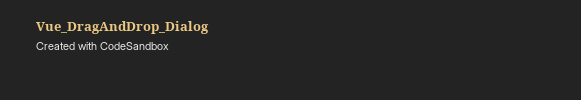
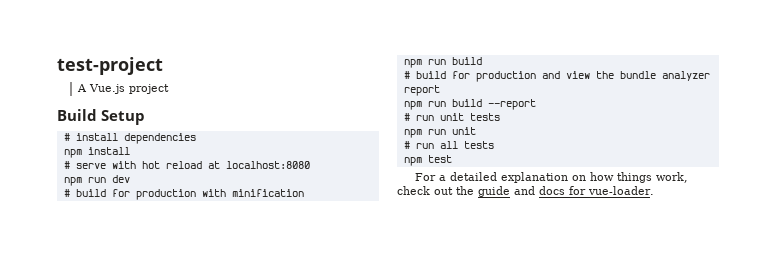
[36,21,209,34] [36,42,169,50] Vue_DragAndDrop_Dialog // Created with CodeSandbox -> [57,57,163,75] [77,84,170,94] [57,109,146,125] [63,133,196,144] [63,147,130,158] [63,161,310,169] [63,175,130,186] [63,189,304,200] [403,57,482,68] [403,71,710,82] [403,85,440,96] [403,99,536,110] [403,113,500,121] [403,127,476,138] [403,141,494,149] [403,155,452,166] [414,172,688,183] [397,186,654,197] test-project // A Vue.js project // Build Setup // # install dependencies // npm install // # serve with hot reload at localhost:8080 // npm run dev // # build for production with minification // npm run build // # build for production and view the bundle analyzer report // npm run build --report // # run unit tests // npm run unit // # run all tests // npm test // For a detailed explanation on how things work, check out the guide and docs for vue-loader.

